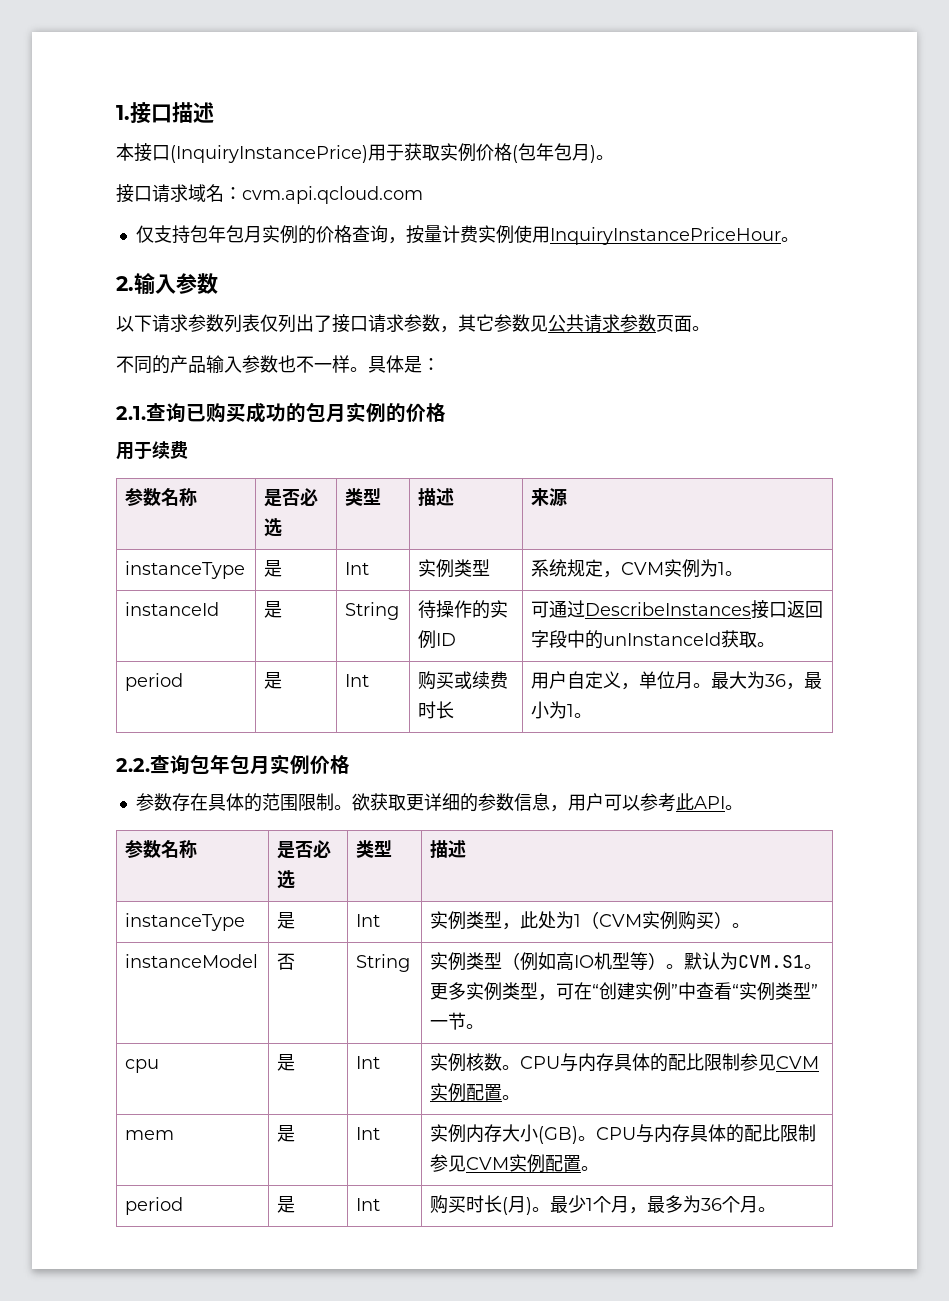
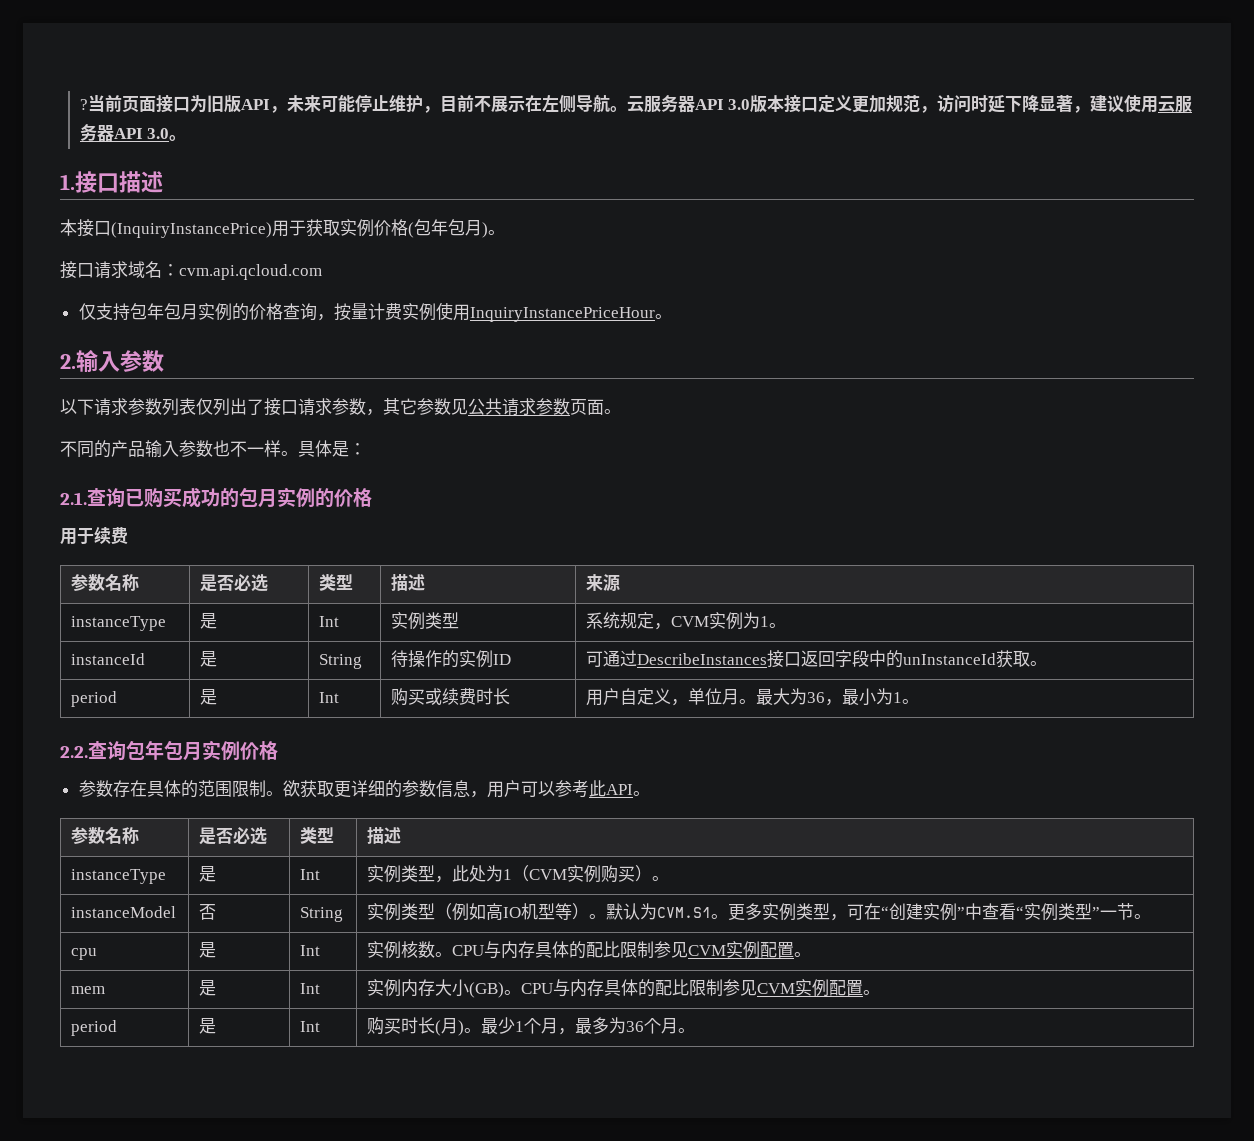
(116, 112) none -> [79,94,1193,113] [79,124,187,142] ?当前页面接口为旧版API，未来可能停止维护，目前不展示在左侧导航。云服务器API 3.0版本接口定义更加规范，访问时延下降显著，建议使用云服务器API 3.0。 //

